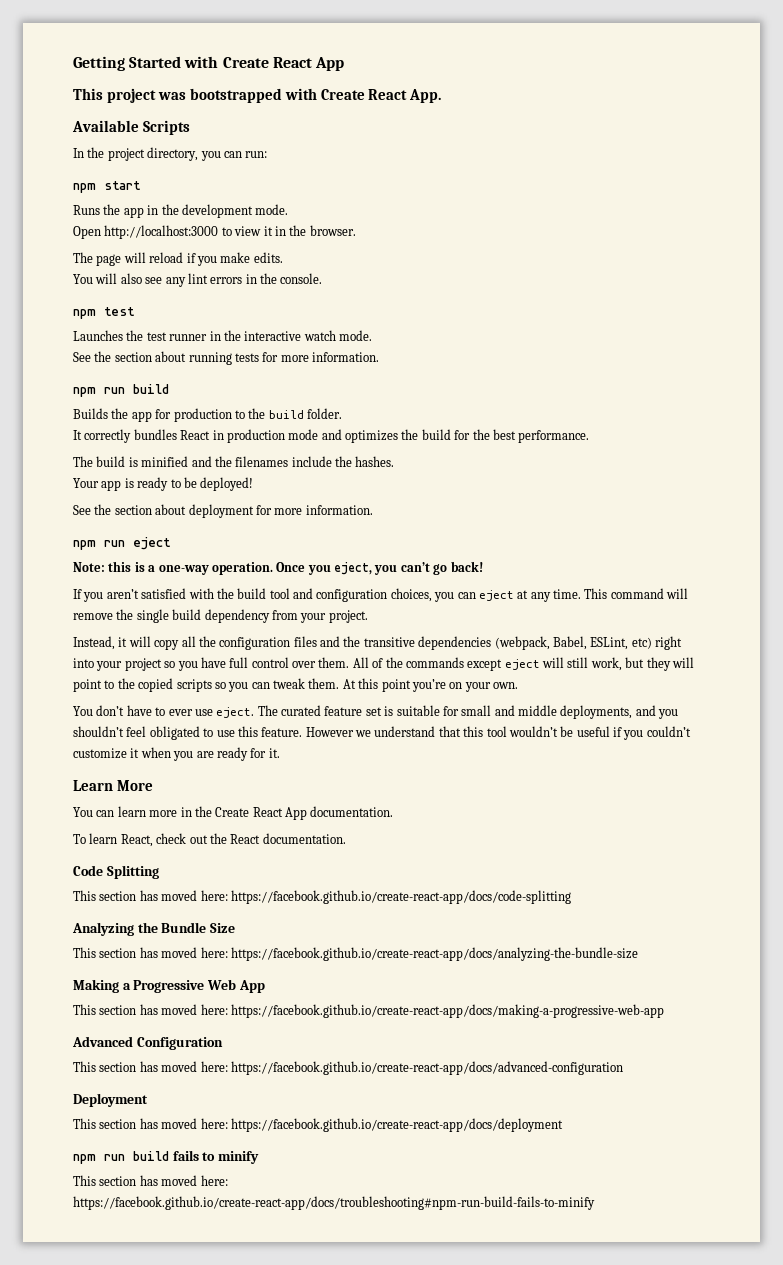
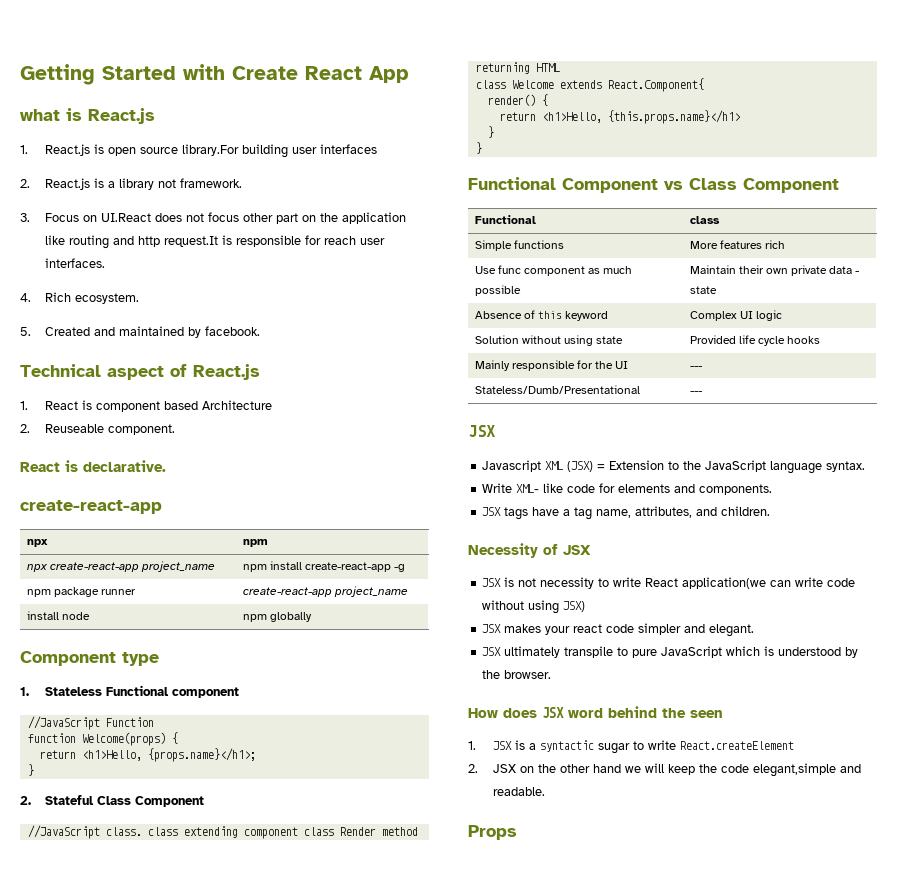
[73,88,442,103] [72,120,190,135] [73,147,268,161] [73,181,141,193] [73,204,289,218] [73,225,356,239] [73,252,283,266] [73,273,323,287] [73,307,135,319] [73,330,372,341] [73,351,379,365] [73,384,169,397] [73,408,342,422] [73,429,590,443] [73,456,395,467] [73,477,254,491] [73,504,373,518] [73,537,171,550] [73,561,483,575] [73,588,689,602] [73,609,368,623] [73,636,682,650] [73,657,694,671] [73,678,518,692] [73,705,679,719] [73,726,691,740] [73,747,280,761] [73,780,153,791] [73,806,394,820] [73,833,346,847] [73,865,159,879] [73,890,571,904] [72,922,235,936] [73,947,638,961] [73,979,265,993] [73,1004,664,1018] [72,1036,223,1050] [73,1061,623,1075] [73,1093,148,1107] [73,1118,563,1132] [73,1150,259,1164] [73,1175,228,1186] [73,1196,595,1210] This project was bootstrapped with Create React App. // Available Scripts // In the project directory, you can run: // npm start // Runs the app in the development mode. // Open http://localhost:3000 to view it in the browser. // The page will reload if you make edits. // You will also see any lint errors in the console. // npm test // Launches the test runner in the interactive watch mode. // See the section about running tests for more information. // npm run build // Builds the app for production to the build folder. // It correctly bundles React in production mode and optimizes the build for the best performance. // The build is minified and the filenames include the hashes. // Your app is ready to be deployed! // See the section about deployment for more information. // npm run eject // Note: this is a one-way operation. Once you eject, you can’t go back! // If you aren’t satisfied with the build tool and configuration choices, you can eject at any time. This command will remove the single build dependency from your project. // Instead, it will copy all the configuration files and the transitive dependencies (webpack, Babel, ESLint, etc) right into your project so you have full control over them. All of the commands except eject will still work, but they will point to the copied scripts so you can tweak them. At this point you’re on your own. // You don’t have to ever use eject. The curated feature set is suitable for small and middle deployments, and you shouldn’t feel obligated to use this feature. However we understand that this tool wouldn’t be useful if you couldn’t customize it when you are ready for it. // Learn More // You can learn more in the Create React App documentation. // To learn React, check out the React documentation. // Code Splitting // This section has moved here: https://facebook.github.io/create-react-app/docs/code-splitting // Analyzing the Bundle Size // This section has moved here: https://facebook.github.io/create-react-app/docs/analyzing-the-bundle-size // Making a Progressive Web App // This section has moved here: https://facebook.github.io/create-react-app/docs/making-a-progressive-web-app // Advanced Configuration // This section has moved here: https://facebook.github.io/create-react-app/docs/advanced-configuration // Deployment // This section has moved here: https://facebook.github.io/create-react-app/docs/deployment // npm run build fails to minify // This section has moved here: https://facebook.github.io/create-react-app/docs/troubleshooting#npm-run-build-fails-to-minify -> [20,108,155,124] [20,144,378,158] [20,178,243,190] [20,212,407,224] [45,235,386,249] [45,258,106,268] [20,292,140,304] [20,326,261,338] [20,364,260,380] [20,400,273,412] [20,424,176,435] [20,460,166,472] [20,500,162,514] [26,539,48,547] [242,539,268,547] [26,561,215,572] [242,561,406,572] [26,587,136,597] [242,586,408,597] [26,611,90,620] [242,612,312,622] [20,651,159,666] [20,685,240,698] [27,716,154,730] [27,732,178,746] [39,748,256,762] [27,764,34,776] [20,795,205,807] [27,825,418,839] [475,62,560,74] [475,78,704,92] [487,94,548,106] [499,110,740,124] [487,126,494,138] [475,142,482,154] [468,177,839,193] [474,215,536,224] [689,216,720,224] [474,240,564,251] [689,240,785,249] [474,265,633,276] [474,285,521,296] [689,265,860,276] [689,286,717,294] [474,310,609,321] [689,310,782,321] [474,335,624,346] [689,335,821,346] [474,360,629,371] [689,366,702,369] [474,385,640,394] [689,391,702,394] [468,425,495,437] [482,460,866,474] [482,483,773,495] [482,506,771,520] [468,543,591,558] [482,577,856,589] [482,600,586,614] [482,623,755,637] [482,646,859,658] [482,670,552,679] [468,706,723,718] [468,740,795,754] [468,763,862,777] [493,787,546,796] [468,825,517,840] what is React.js // 1. React.js is open source library.For building user interfaces // 2. React.js is a library not framework. // 3. Focus on UI.React does not focus other part on the application like routing and http request.It is responsible for reach user interfaces. // 4. Rich ecosystem. // 5. Created and maintained by facebook. // Technical aspect of React.js // 1. React is component based Architecture // 2. Reuseable component. // React is declarative. // create-react-app // npx | npm // npx create-react-app project_name | npm install create-react-app -g // npm package runner | create-react-app project_name // install node | npm globally // Component type // 1. Stateless Functional component // //JavaScript Function // function Welcome(props) { // return <h1>Hello, {props.name}</h1>; // } // 2. Stateful Class Component // //JavaScript class. class extending component class Render method returning HTML // class Welcome extends React.Component{ // render() { // return <h1>Hello, {this.props.name}</h1> // } // } // Functional Component vs Class Component // Functional | class // Simple functions | More features rich // Use func component as much possible | Maintain their own private data - state // Absence of this keyword | Complex UI logic // Solution without using state | Provided life cycle hooks // Mainly responsible for the UI | --- // Stateless/Dumb/Presentational | --- // JSX // Javascript XML (JSX) = Extension to the JavaScript language syntax. // Write XML- like code for elements and components. // JSX tags have a tag name, attributes, and children. // Necessity of JSX // JSX is not necessity to write React application(we can write code without using JSX) // JSX makes your react code simpler and elegant. // JSX ultimately transpile to pure JavaScript which is understood by the browser. // How does JSX word behind the seen // 1. JSX is a syntactic sugar to write React.createElement // 2. JSX on the other hand we will keep the code elegant,simple and readable. // Props

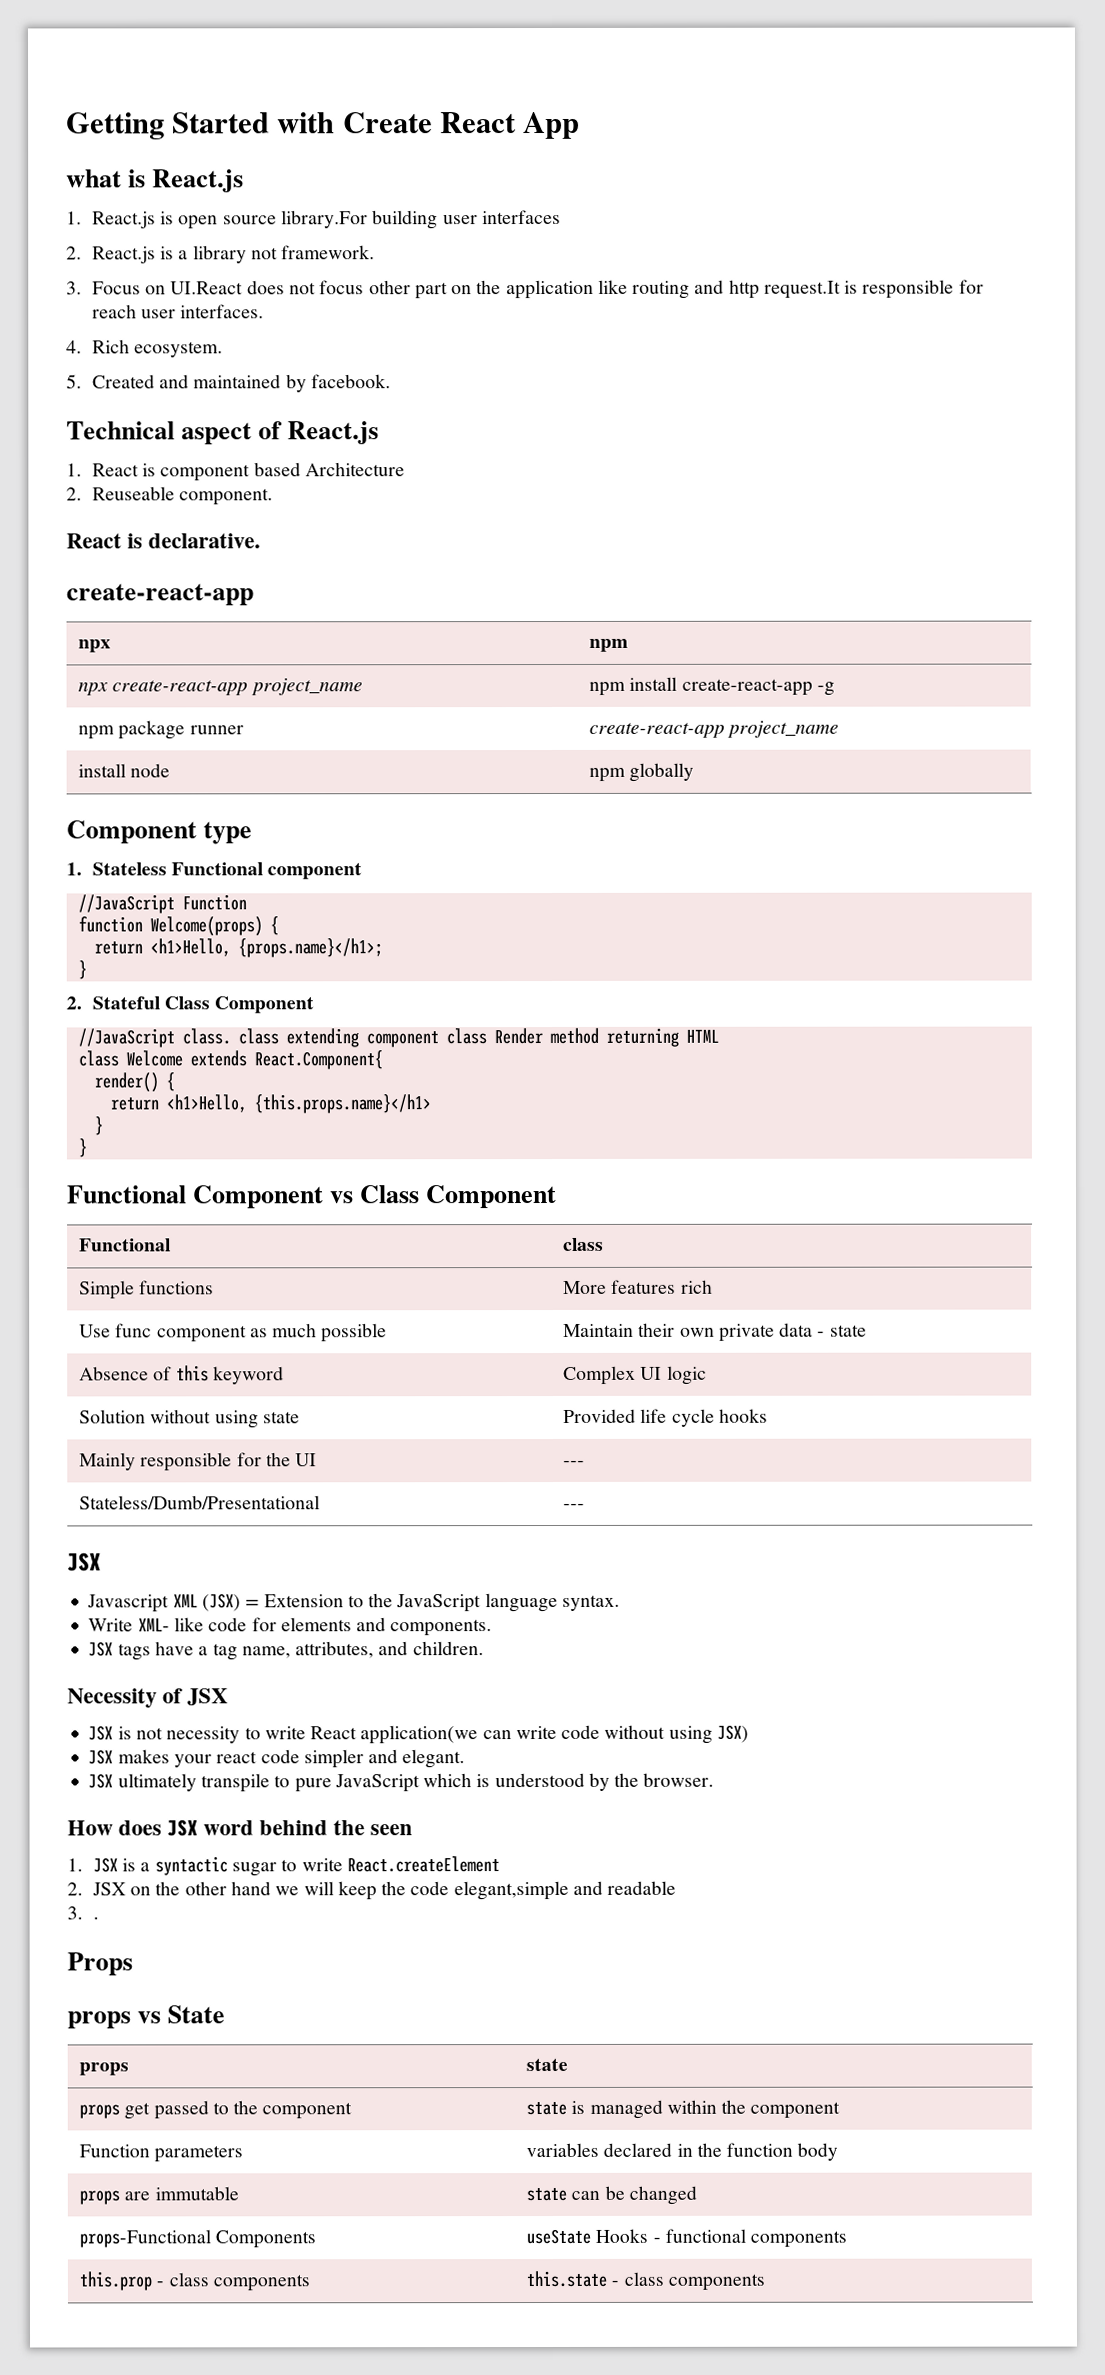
[493,787,546,796] [468,825,517,840] readable. // Props -> [607,1880,677,1895] [67,1906,99,1920] [67,1952,133,1976] [67,2005,226,2029] [78,2062,129,2076] [525,2057,568,2072] [78,2100,353,2120] [525,2099,841,2119] [78,2144,244,2163] [525,2142,839,2161] [78,2186,239,2205] [525,2185,697,2205] [78,2229,317,2249] [525,2228,848,2248] [78,2271,310,2292] [525,2270,765,2291] readable // 3. . // Props // props vs State // props | state // props get passed to the component | state is managed within the component // Function parameters | variables declared in the function body // props are immutable | state can be changed // props-Functional Components | useState Hooks - functional components // this.prop - class components | this.state - class components

